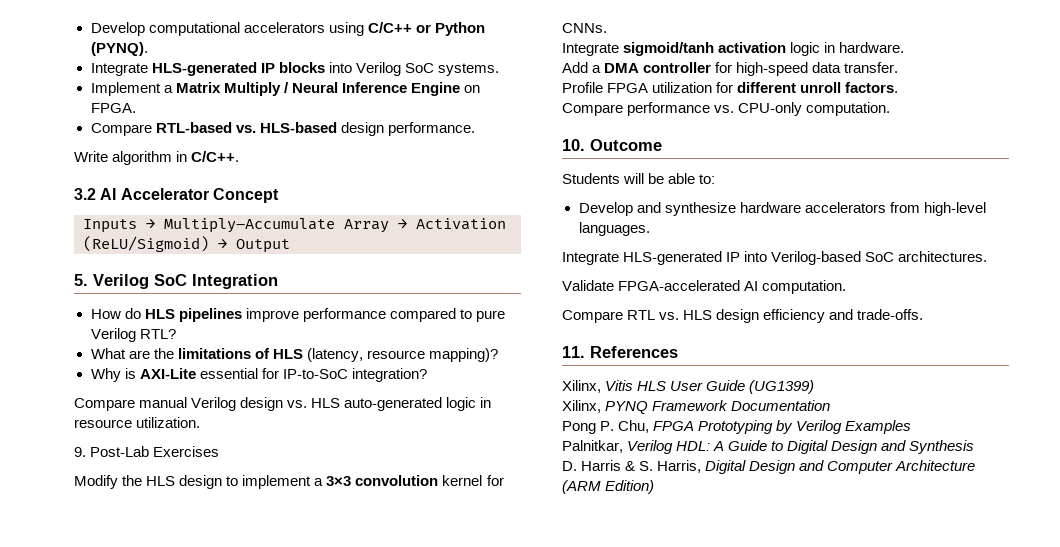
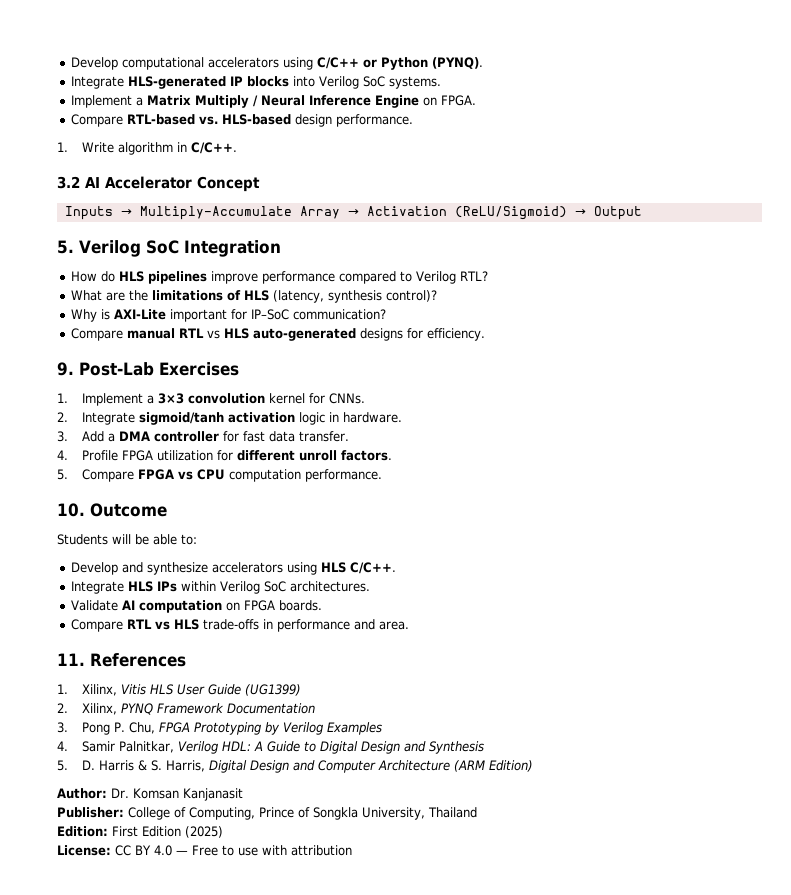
(475, 129) none -> [57,142,68,152] 1.
[475,310,505,322] pure -> (413, 276) none
[366,348,498,362] resource mapping)? -> [328,290,438,303] synthesis control)?
[199,368,427,382] [74,397,492,411] [74,417,201,428] [74,446,220,457] [74,475,312,489] essential for IP-to-SoC integration? // Compare manual Verilog design vs. HLS auto-generated logic in resource utilization. // 9. Post-Lab Exercises // Modify the HLS design to implement -> [170,309,387,322] [71,328,486,341] [57,362,239,376] [57,393,144,406] important for IP–SoC communication? // Compare manual RTL vs HLS auto-generated designs for efficiency. // 9. Post-Lab Exercises // 1. Implement
(607, 28) none -> [57,412,68,422] 2.
(905, 47) none -> [57,431,68,442] 3.
[736,62,809,76] high-speed -> [243,431,266,442] fast
(899, 67) none -> [57,450,68,460] 4.
[562,102,891,116] Compare performance vs. CPU-only computation. -> [57,469,383,482] 5. Compare FPGA vs CPU computation performance.
[739,202,986,216] [578,222,650,236] [562,251,988,265] [562,280,847,294] [562,309,924,323] hardware accelerators from high-level languages. // Integrate HLS-generated IP into Verilog-based SoC architectures. // Validate FPGA-accelerated AI computation. // Compare RTL vs. HLS design efficiency and trade-offs. -> [212,562,397,575] [71,581,371,594] [71,600,323,613] [71,619,410,632] accelerators using HLS C/C++. // Integrate HLS IPs within Verilog SoC architectures. // Validate AI computation on FPGA boards. // Compare RTL vs HLS trade-offs in performance and area.
(678, 352) none -> [57,684,68,694] 1.
(815, 387) none -> [57,703,68,713] 2.
(831, 405) none -> [57,722,68,733] 3.
(912, 427) none -> [57,741,116,752] 4. Samir
(975, 447) none -> [57,760,68,771] 5.
(655, 487) none -> [57,788,243,801] [57,807,477,820] [57,826,223,838] [57,845,352,856] // Author: Dr. Komsan Kanjanasit // Publisher: College of Computing, Prince of Songkla University, Thailand // Edition: First Edition (2025) // License: CC BY 4.0 — Free to use with attribution

